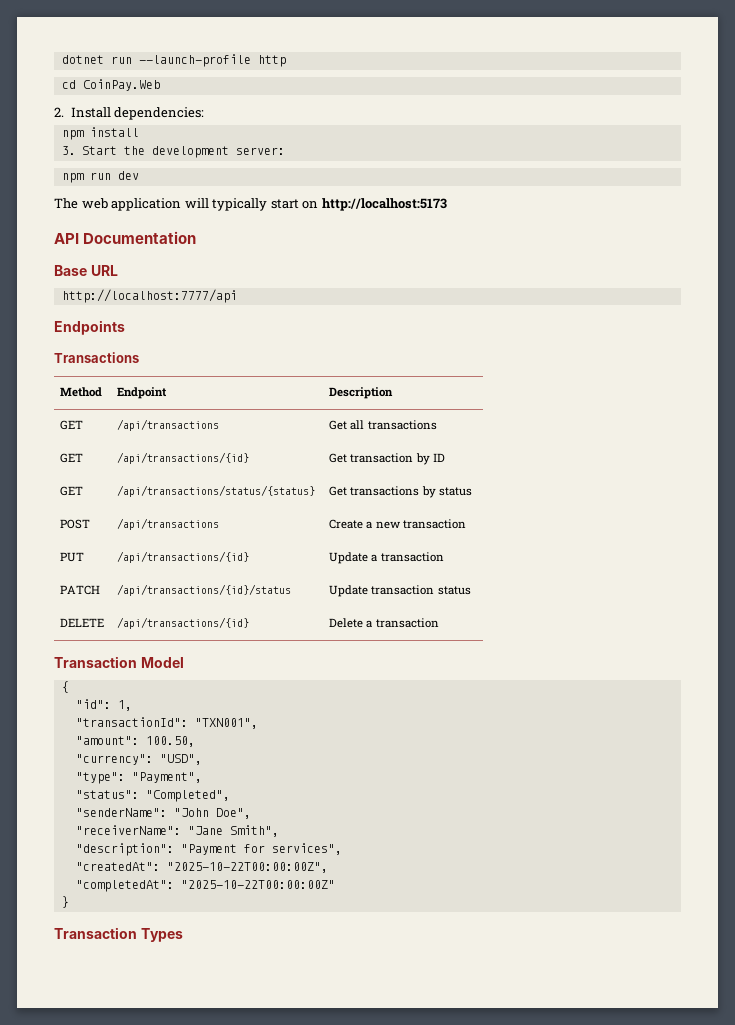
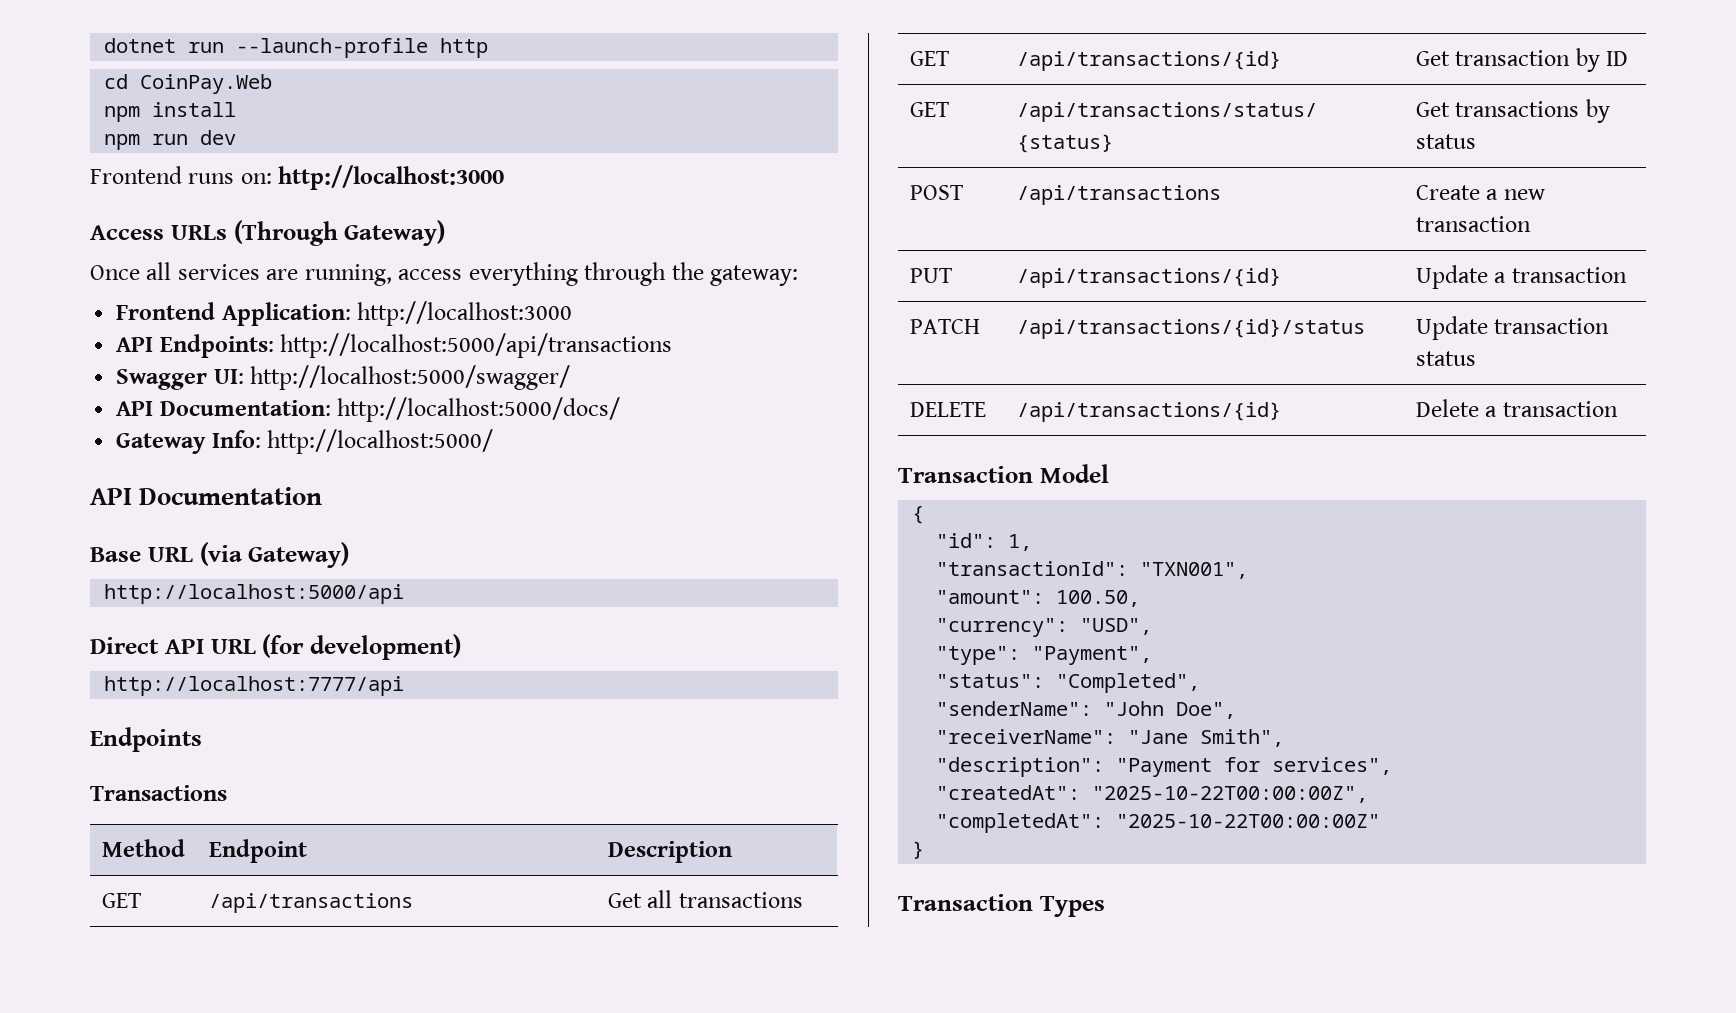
[54,107,205,120] // 2. Install dependencies: -> (273, 84) none
[61,146,286,158] [61,171,139,183] [54,198,447,211] [54,231,197,244] [54,265,118,276] 3. Start the development server: // npm run dev // The web application will typically start on http://localhost:5173 // API Documentation // Base URL -> [104,130,237,150] [90,165,505,190] [90,220,446,246] [90,262,799,286] [116,301,573,326] [116,333,673,358] [116,365,571,390] [116,397,621,422] [116,429,494,454] [90,487,323,505] [90,542,350,568] [104,584,405,604] [90,634,461,660] npm run dev // Frontend runs on: http://localhost:3000 // Access URLs (Through Gateway) // Once all services are running, access everything through the gateway: // Frontend Application: http://localhost:3000 // API Endpoints: http://localhost:5000/api/transactions // Swagger UI: http://localhost:5000/swagger/ // API Documentation: http://localhost:5000/docs/ // Gateway Info: http://localhost:5000/ // API Documentation // Base URL (via Gateway) // http://localhost:5000/api // Direct API URL (for development)

